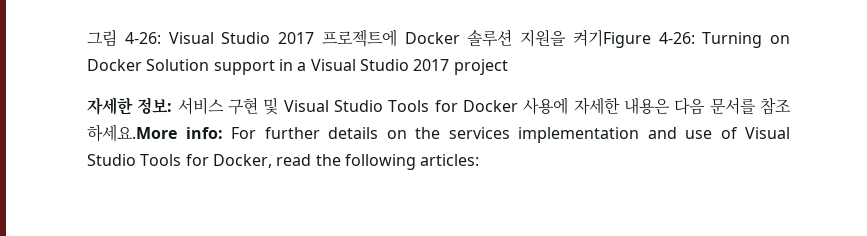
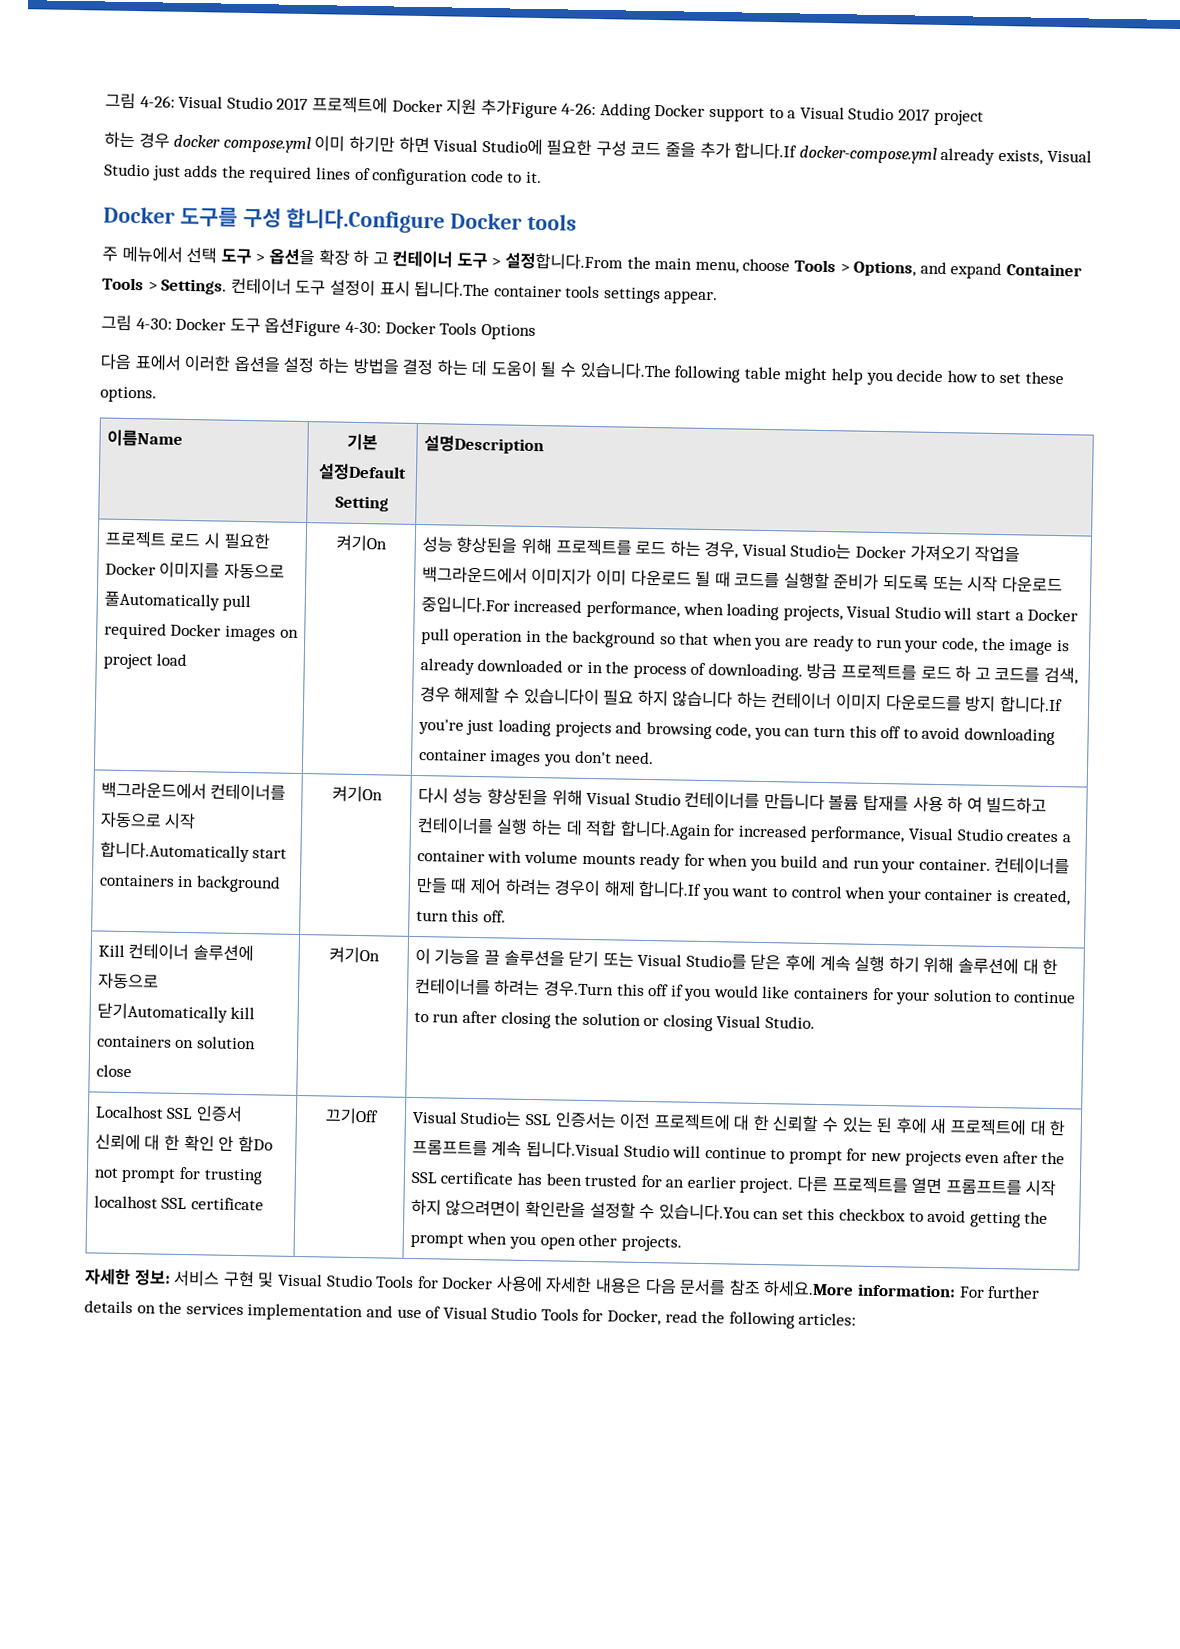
[467,29,790,48] [87,59,293,75] 솔루션 지원을 켜기Figure 4-26: Turning on Docker Solution support in -> [446,98,784,122] 지원 추가Figure 4-26: Adding Docker support to
(508, 67) none -> [104,131,1092,165] [104,163,542,186] [103,206,578,234] [102,245,1082,280] [102,277,719,305] [101,314,536,340] [100,353,1064,386] [100,386,157,403] [106,429,183,447] [347,433,378,451] [318,463,407,481] [334,495,389,512] [423,435,544,455] [104,530,270,550] [104,561,285,580] [103,590,252,612] [103,622,299,642] [102,653,188,670] [335,534,387,552] [421,536,1021,563] [421,566,1063,594] [420,596,1079,622] [420,628,1070,655] [419,658,1079,685] [419,686,1063,714] [417,719,1056,746] [418,749,655,767] [100,781,287,801] [99,811,197,830] [99,841,288,863] [98,874,281,893] [331,785,383,803] [417,787,1048,814] [416,817,1071,844] [416,850,1071,875] [415,877,1070,906] [415,909,506,923] [97,943,254,962] [97,972,159,990] [96,1002,256,1023] [96,1035,256,1050] [95,1064,132,1078] [328,946,380,964] [414,947,1059,976] [414,977,1077,1005] [413,1010,816,1032] [94,1105,243,1123] [94,1133,273,1153] [93,1166,262,1185] [93,1195,264,1211] [325,1107,379,1125] [411,1110,1066,1137] [411,1138,1066,1167] [410,1171,1057,1197] [410,1198,1049,1228] [409,1231,682,1252] // 하는 경우 docker compose.yml 이미 하기만 하면 Visual Studio에 필요한 구성 코드 줄을 추가 합니다.If docker-compose.yml already exists, Visual Studio just adds the required lines of configuration code to it. // Docker 도구를 구성 합니다.Configure Docker tools // 주 메뉴에서 선택 도구 > 옵션을 확장 하 고 컨테이너 도구 > 설정합니다.From the main menu, choose Tools > Options, and expand Container Tools > Settings. 컨테이너 도구 설정이 표시 됩니다.The container tools settings appear. // 그림 4-30: Docker 도구 옵션Figure 4-30: Docker Tools Options // 다음 표에서 이러한 옵션을 설정 하는 방법을 결정 하는 데 도움이 될 수 있습니다.The following table might help you decide how to set these options. // 이름Name | 기본 설정Default Setting | 설명Description // 프로젝트 로드 시 필요한 Docker 이미지를 자동으로 풀Automatically pull required Docker images on project load | 켜기On | 성능 향상된을 위해 프로젝트를 로드 하는 경우, Visual Studio는 Docker 가져오기 작업을 백그라운드에서 이미지가 이미 다운로드 될 때 코드를 실행할 준비가 되도록 또는 시작 다운로드 중입니다.For increased performance, when loading projects, Visual Studio will start a Docker pull operation in the background so that when you are ready to run your code, the image is already downloaded or in the process of downloading. 방금 프로젝트를 로드 하 고 코드를 검색, 경우 해제할 수 있습니다이 필요 하지 않습니다 하는 컨테이너 이미지 다운로드를 방지 합니다.If you're just loading projects and browsing code, you can turn this off to avoid downloading container images you don't need. // 백그라운드에서 컨테이너를 자동으로 시작 합니다.Automatically start containers in background | 켜기On | 다시 성능 향상된을 위해 Visual Studio 컨테이너를 만듭니다 볼륨 탑재를 사용 하 여 빌드하고 컨테이너를 실행 하는 데 적합 합니다.Again for increased performance, Visual Studio creates a container with volume mounts ready for when you build and run your container. 컨테이너를 만들 때 제어 하려는 경우이 해제 합니다.If you want to control when your container is created, turn this off. // Kill 컨테이너 솔루션에 자동으로 닫기Automatically kill containers on solution close | 켜기On | 이 기능을 끌 솔루션을 닫기 또는 Visual Studio를 닫은 후에 계속 실행 하기 위해 솔루션에 대 한 컨테이너를 하려는 경우.Turn this off if you would like containers for your solution to continue to run after closing the solution or closing Visual Studio. // Localhost SSL 인증서 신뢰에 대 한 확인 안 함Do not prompt for trusting localhost SSL certificate | 끄기Off | Visual Studio는 SSL 인증서는 이전 프로젝트에 대 한 신뢰할 수 있는 된 후에 새 프로젝트에 대 한 프롬프트를 계속 됩니다.Visual Studio will continue to prompt for new projects even after the SSL certificate has been trusted for an earlier project. 다른 프로젝트를 열면 프롬프트를 시작 하지 않으려면이 확인란을 설정할 수 있습니다.You can set this checkbox to avoid getting the prompt when you open other projects.
[185,127,223,139] info: -> [857,1283,957,1298] information:

